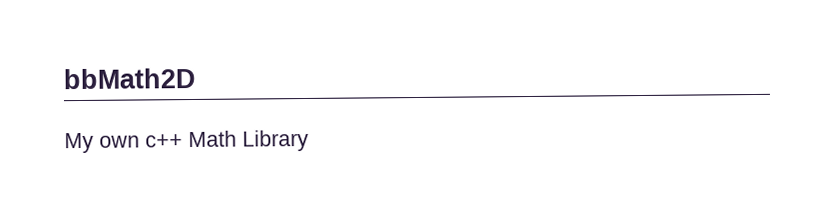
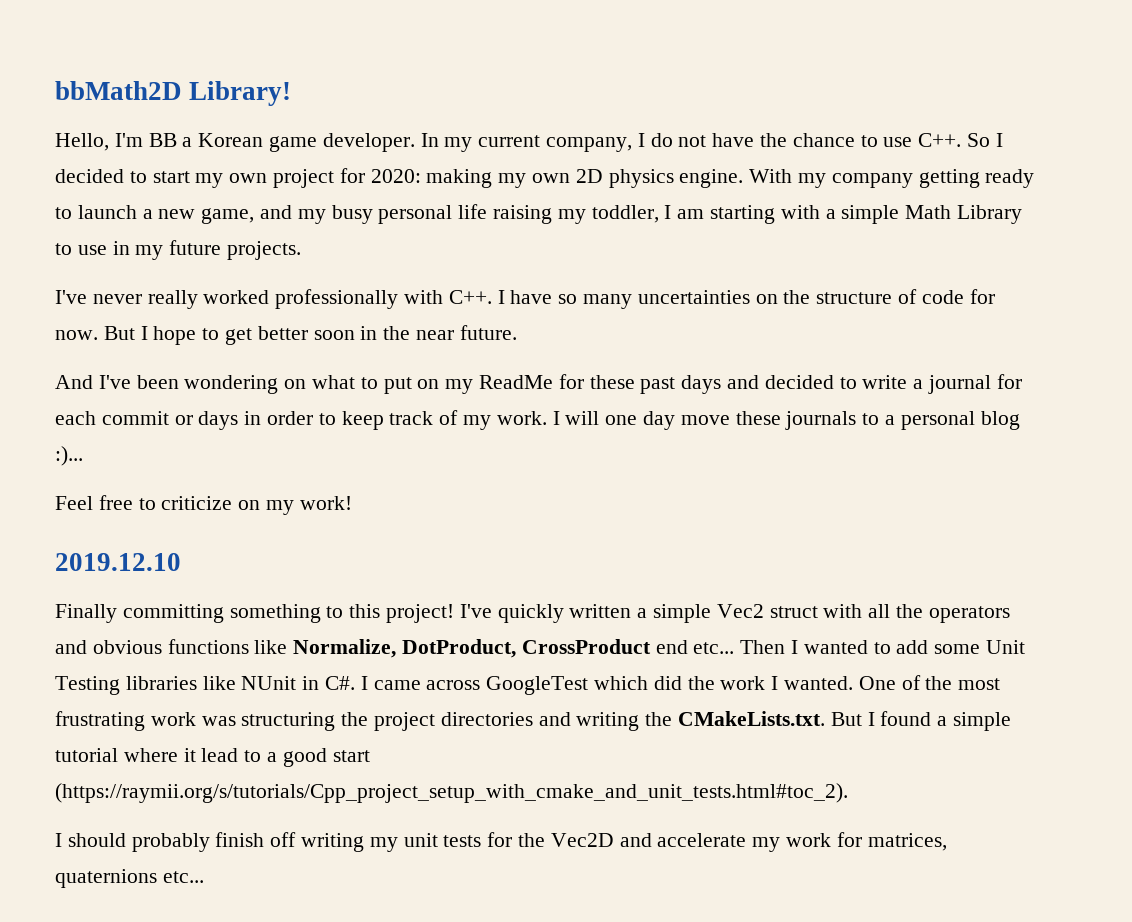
[64,129,309,154] // My own c++ Math Library -> [189,81,292,106] [55,133,1003,152] [55,168,1035,188] [55,204,1023,224] [55,240,302,260] [55,289,995,309] [55,325,517,345] [55,374,1022,394] [55,410,1020,430] [55,446,83,466] [55,495,352,515] [55,553,181,571] [55,604,1010,623] [55,639,1026,658] [55,675,1001,695] [55,711,1012,731] [55,748,370,767] [55,783,848,803] [55,832,947,852] [55,869,204,888] Library! // Hello, I'm BB a Korean game developer. In my current company, I do not have the chance to use C++. So I decided to start my own project for 2020: making my own 2D physics engine. With my company getting ready to launch a new game, and my busy personal life raising my toddler, I am starting with a simple Math Library to use in my future projects. // I've never really worked professionally with C++. I have so many uncertainties on the structure of code for now. But I hope to get better soon in the near future. // And I've been wondering on what to put on my ReadMe for these past days and decided to write a journal for each commit or days in order to keep track of my work. I will one day move these journals to a personal blog :)... // Feel free to criticize on my work! // 2019.12.10 // Finally committing something to this project! I've quickly written a simple Vec2 struct with all the operators and obvious functions like Normalize, DotProduct, CrossProduct end etc... Then I wanted to add some Unit Testing libraries like NUnit in C#. I came across GoogleTest which did the work I wanted. One of the most frustrating work was structuring the project directories and writing the CMakeLists.txt. But I found a simple tutorial where it lead to a good start (https://raymii.org/s/tutorials/Cpp_project_setup_with_cmake_and_unit_tests.html#toc_2). // I should probably finish off writing my unit tests for the Vec2D and accelerate my work for matrices, quaternions etc...

